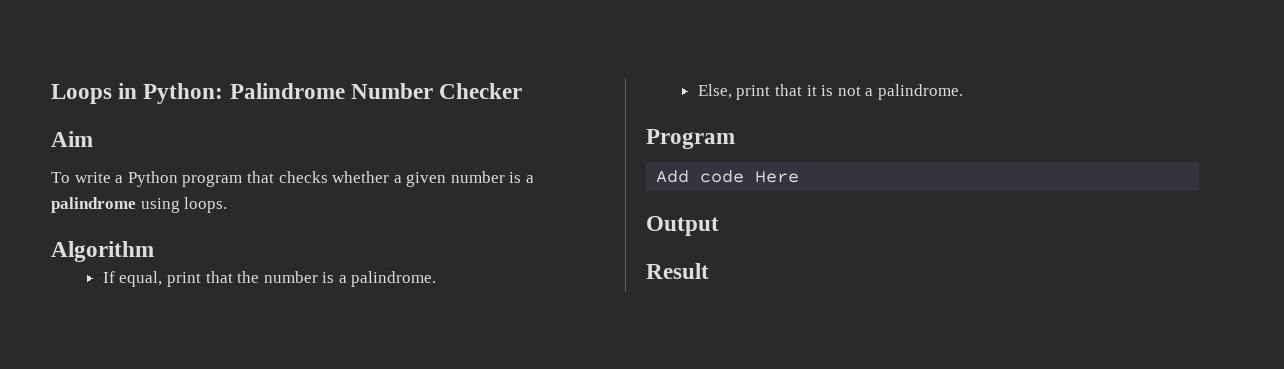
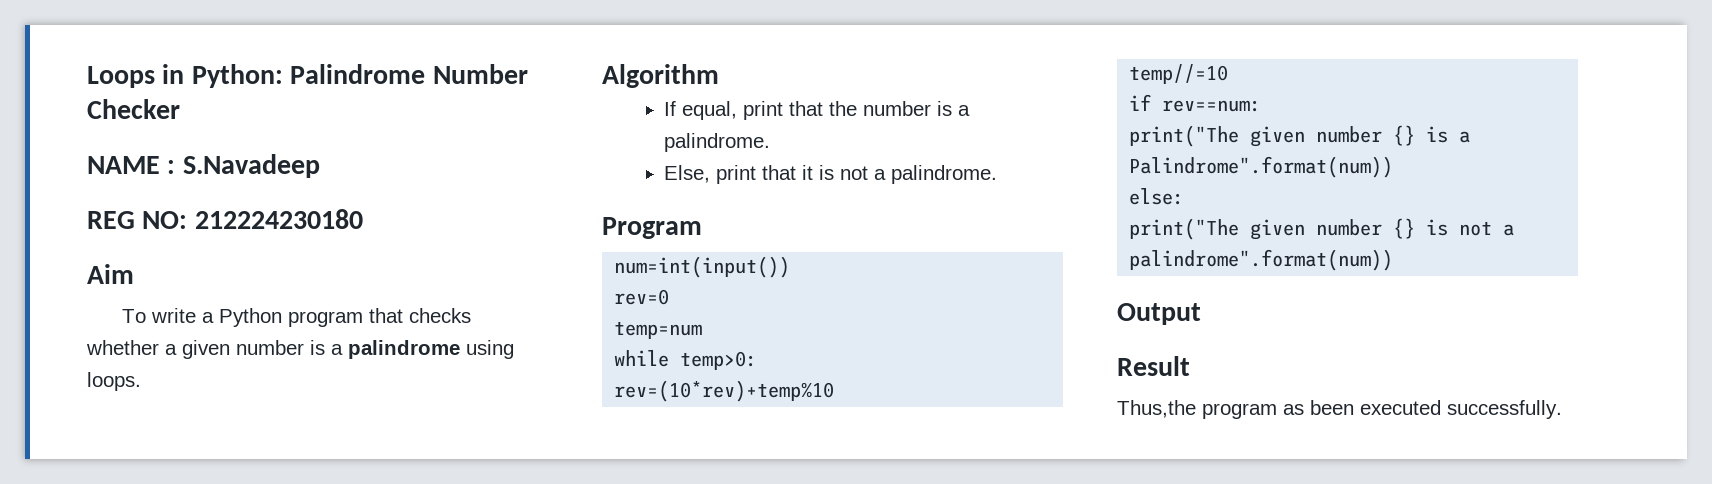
(523, 91) none -> [87,154,320,178] [87,209,363,229] // NAME : S.Navadeep // REG NO: 212224230180
[656,170,800,183] [646,216,719,236] [646,263,709,279] Add code Here // Output // Result -> [614,256,791,278] [614,289,670,305] [614,321,703,339] [614,350,758,370] [614,380,835,402] [1129,64,1229,84] [1129,94,1262,112] [1129,125,1471,147] [1129,156,1394,178] [1129,188,1185,205] [1129,218,1515,240] [1129,249,1394,271] [1117,303,1201,325] [1117,356,1190,376] [1117,400,1562,419] num=int(input()) // rev=0 // temp=num // while temp>0: // rev=(10*rev)+temp%10 // temp//=10 // if rev==num: // print("The given number {} is a Palindrome".format(num)) // else: // print("The given number {} is not a palindrome".format(num)) // Output // Result // Thus,the program as been executed successfully.

